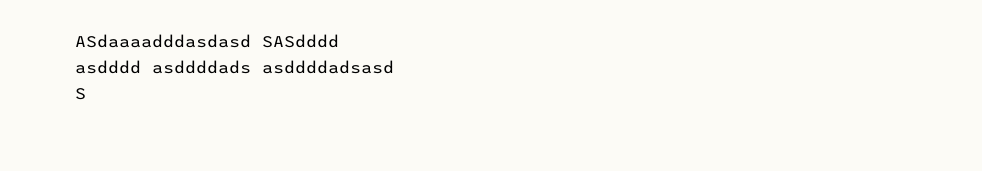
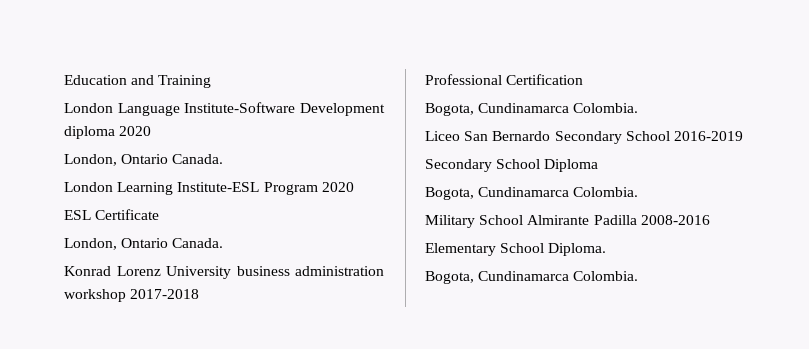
[75,34,339,48] [75,60,394,74] [75,88,86,100] ASdaaaadddasdasd SASdddd // asdddd asddddads asddddadsasd // S -> [64,75,212,88] [64,102,385,116] [64,126,152,139] [64,154,224,166] [64,182,354,195] [64,209,160,220] [64,238,224,250] [64,266,384,279] [64,289,200,302] [425,74,584,85] [425,103,639,116] [425,131,743,144] [425,159,599,172] [425,187,639,200] [425,215,710,228] [425,243,607,256] [425,271,639,284] Education and Training // London Language Institute-Software Development diploma 2020 // London, Ontario Canada. // London Learning Institute-ESL Program 2020 // ESL Certificate // London, Ontario Canada. // Konrad Lorenz University business administration workshop 2017-2018 // Professional Certification // Bogota, Cundinamarca Colombia. // Liceo San Bernardo Secondary School 2016-2019 // Secondary School Diploma // Bogota, Cundinamarca Colombia. // Military School Almirante Padilla 2008-2016 // Elementary School Diploma. // Bogota, Cundinamarca Colombia.

